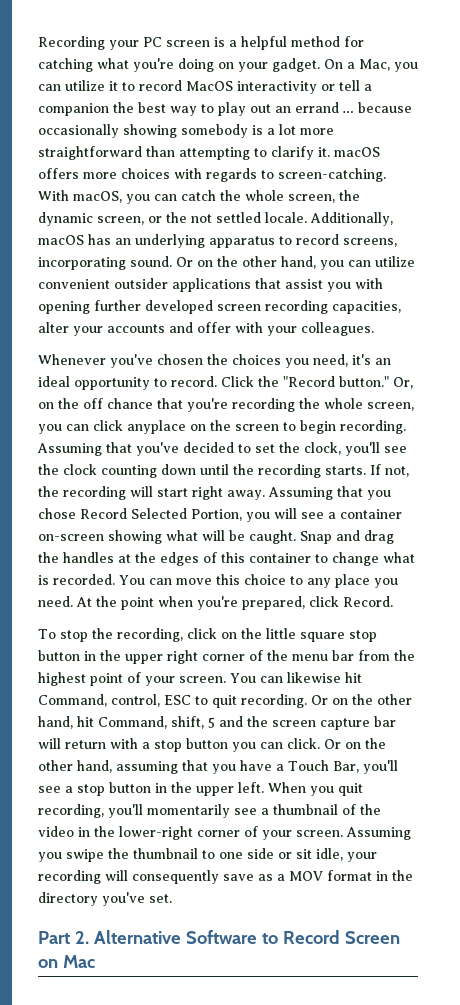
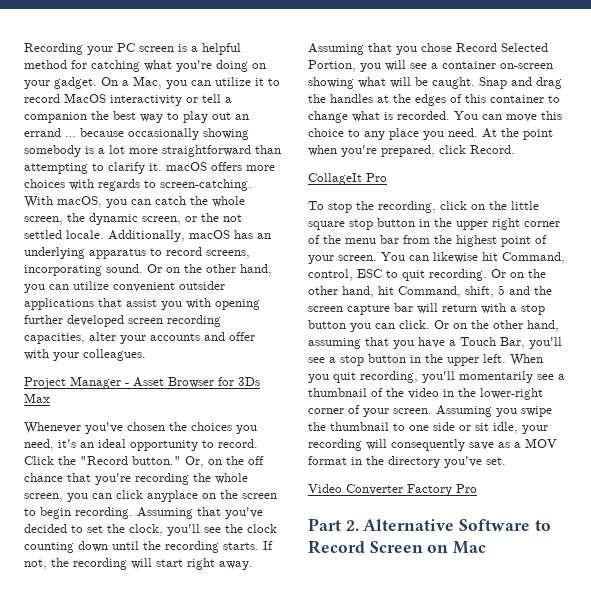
(374, 329) none -> [24,376,260,389] [24,393,50,403] // Project Manager - Asset Browser for 3Ds Max
(393, 601) none -> [308,173,387,185] // CollageIt Pro
(172, 898) none -> [308,484,477,496] // Video Converter Factory Pro

